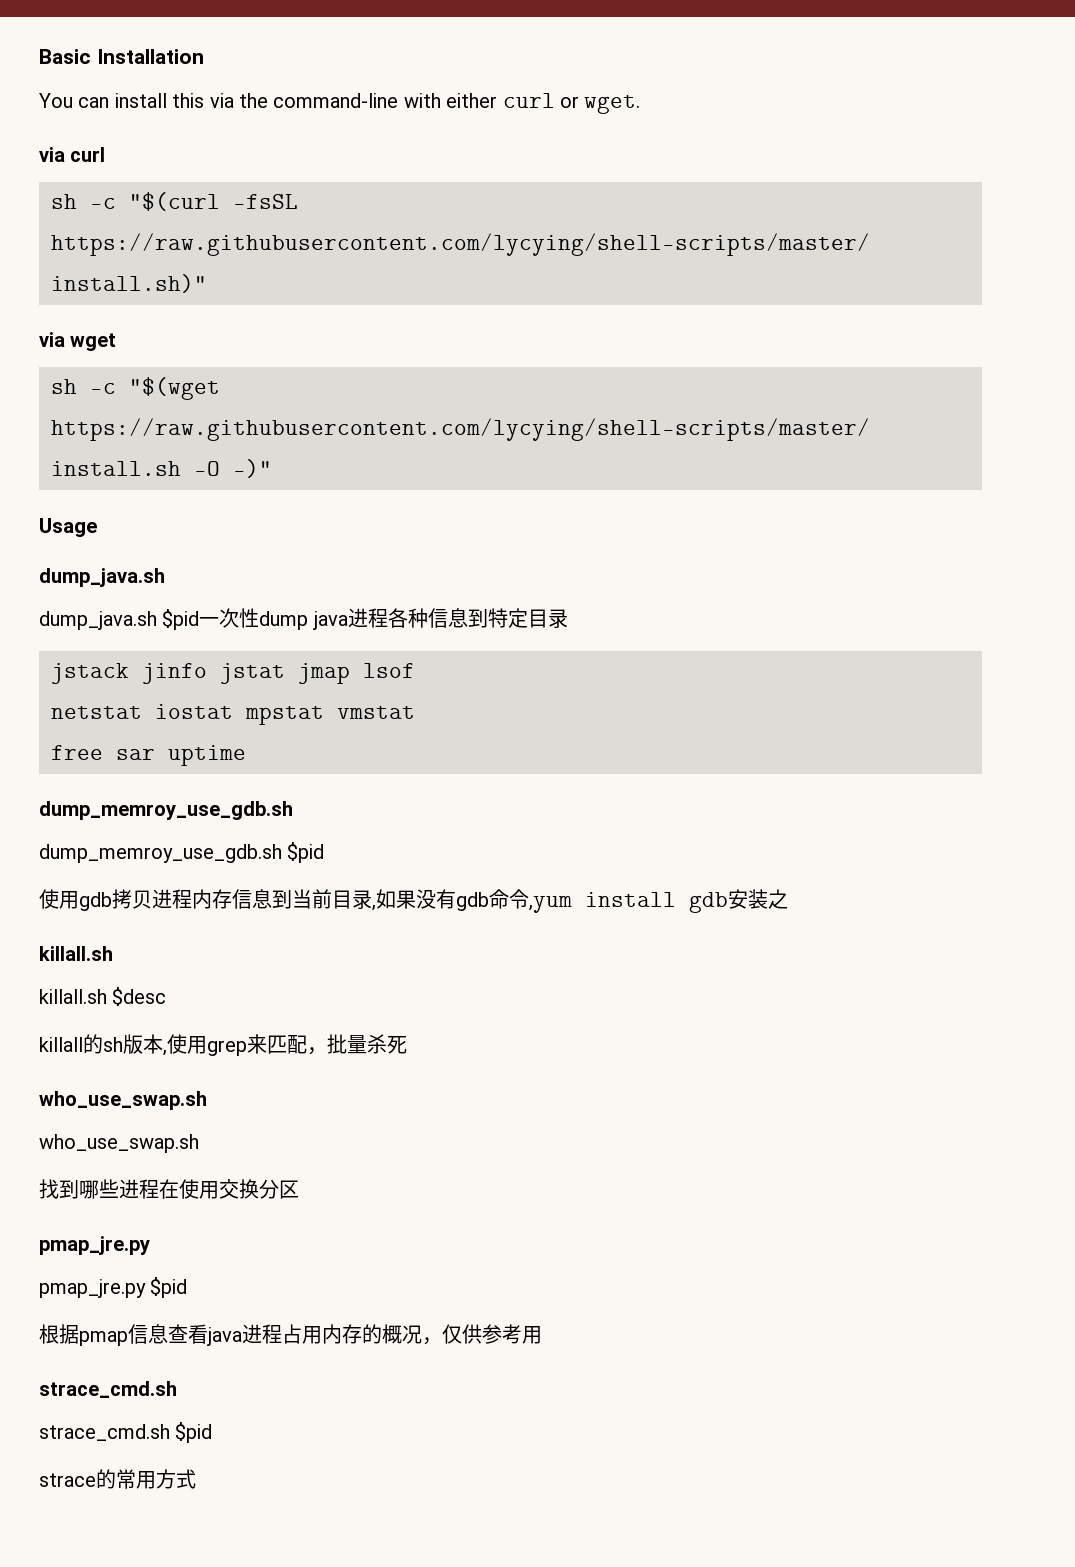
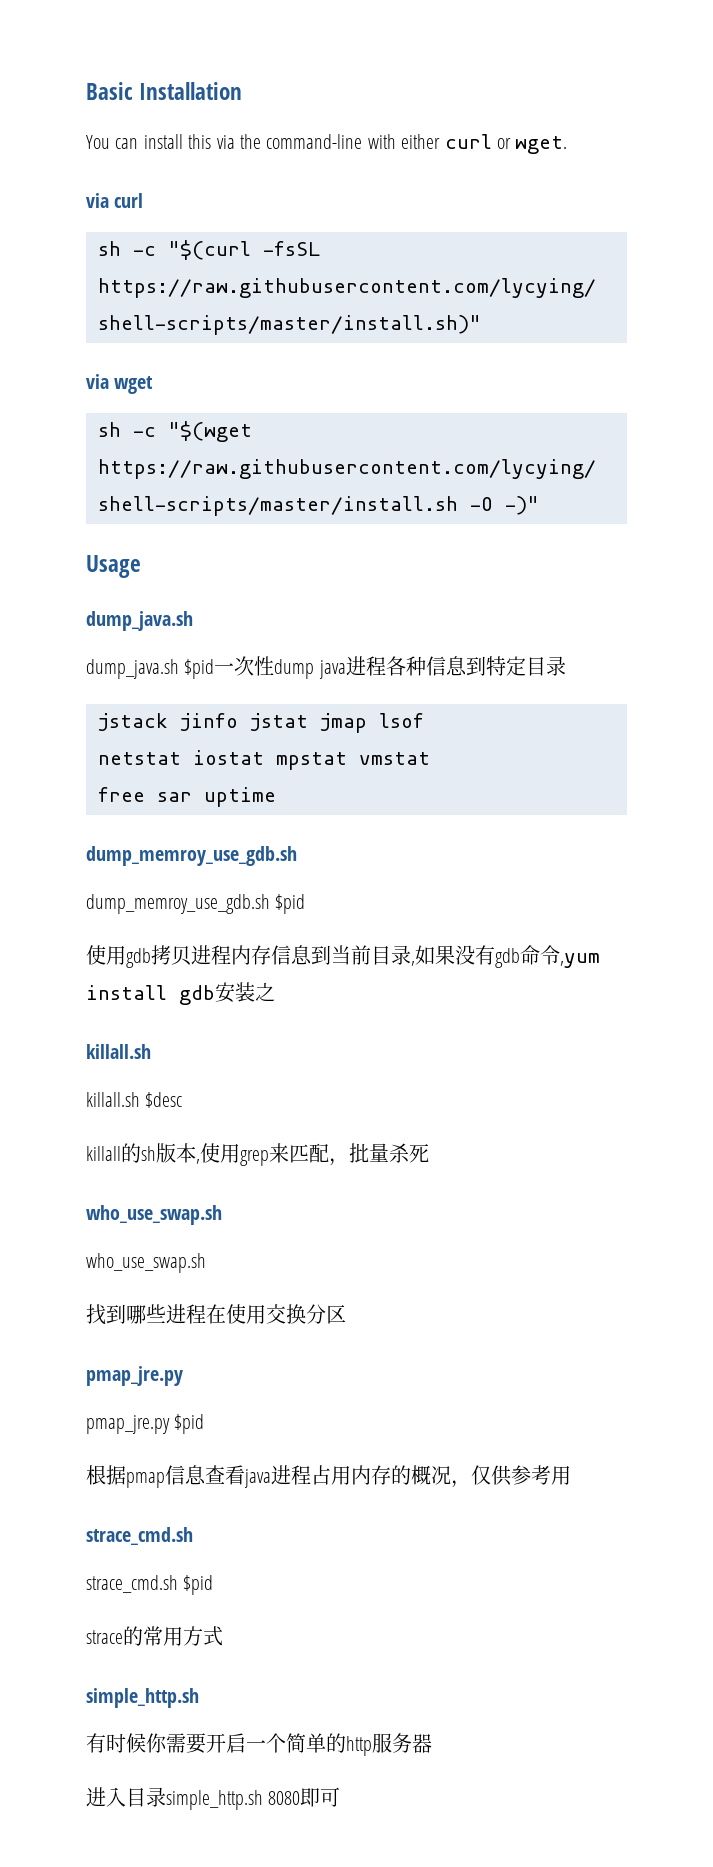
(196, 1479) none -> [86,1688,199,1708] [86,1733,432,1756] [86,1787,341,1810] // simple_http.sh // 有时候你需要开启一个简单的http服务器 // 进入目录simple_http.sh 8080即可

